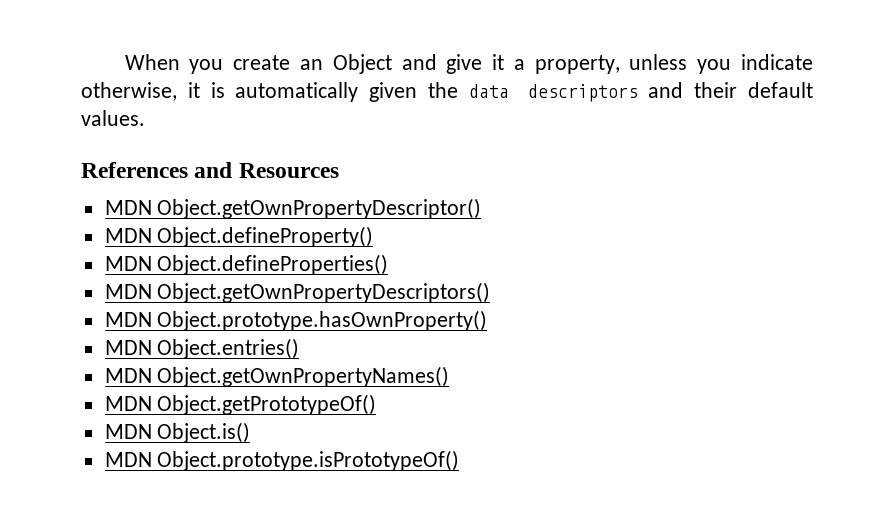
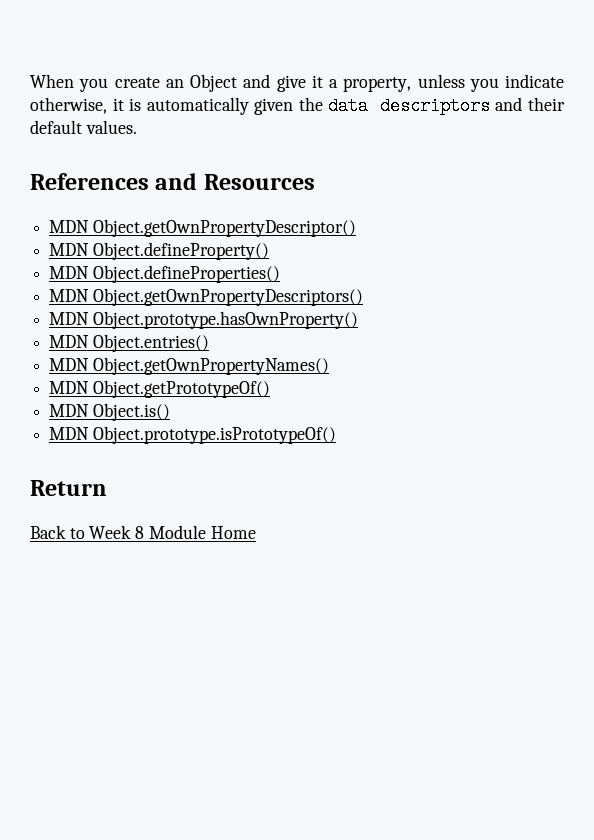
(460, 460) none -> [30,480,107,496] [30,525,256,539] // Return // Back to Week 8 Module Home

